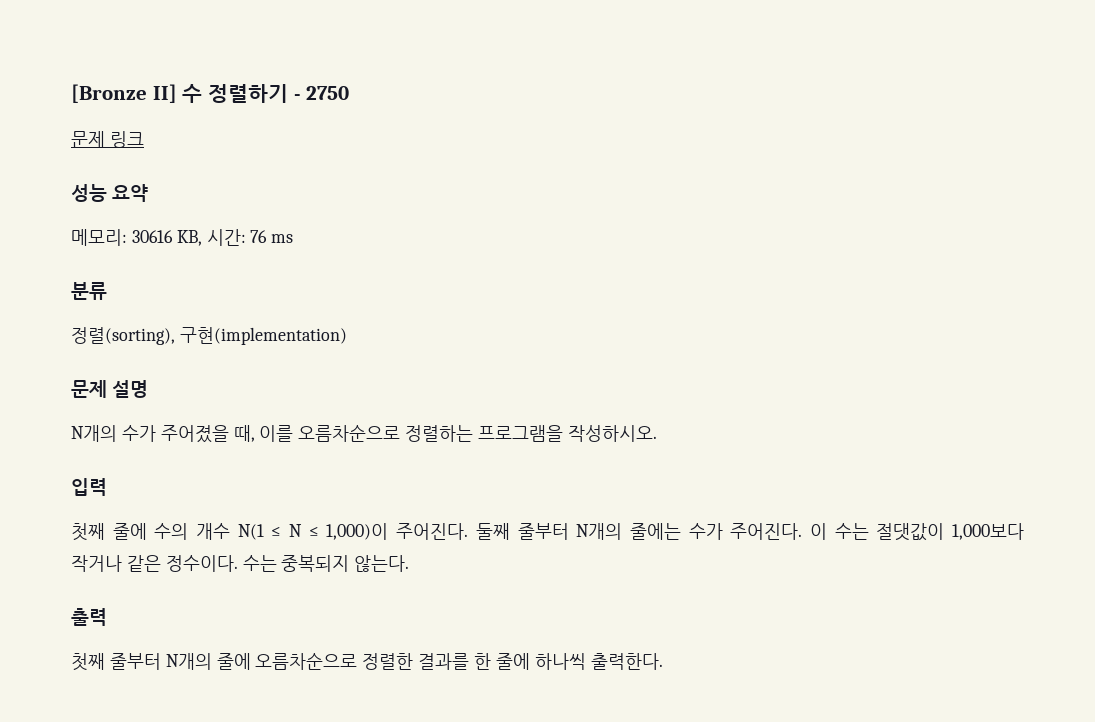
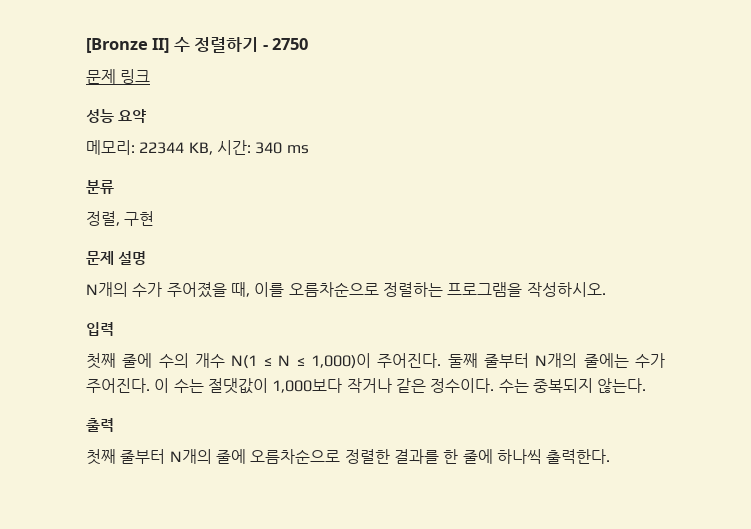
[131,230,173,243] 30616 -> [139,142,185,154] 22344
[250,230,268,243] 76 -> [255,142,283,154] 340
[71,327,347,345] 정렬(sorting), 구현(implementation) -> [86,211,155,226] 정렬, 구현

